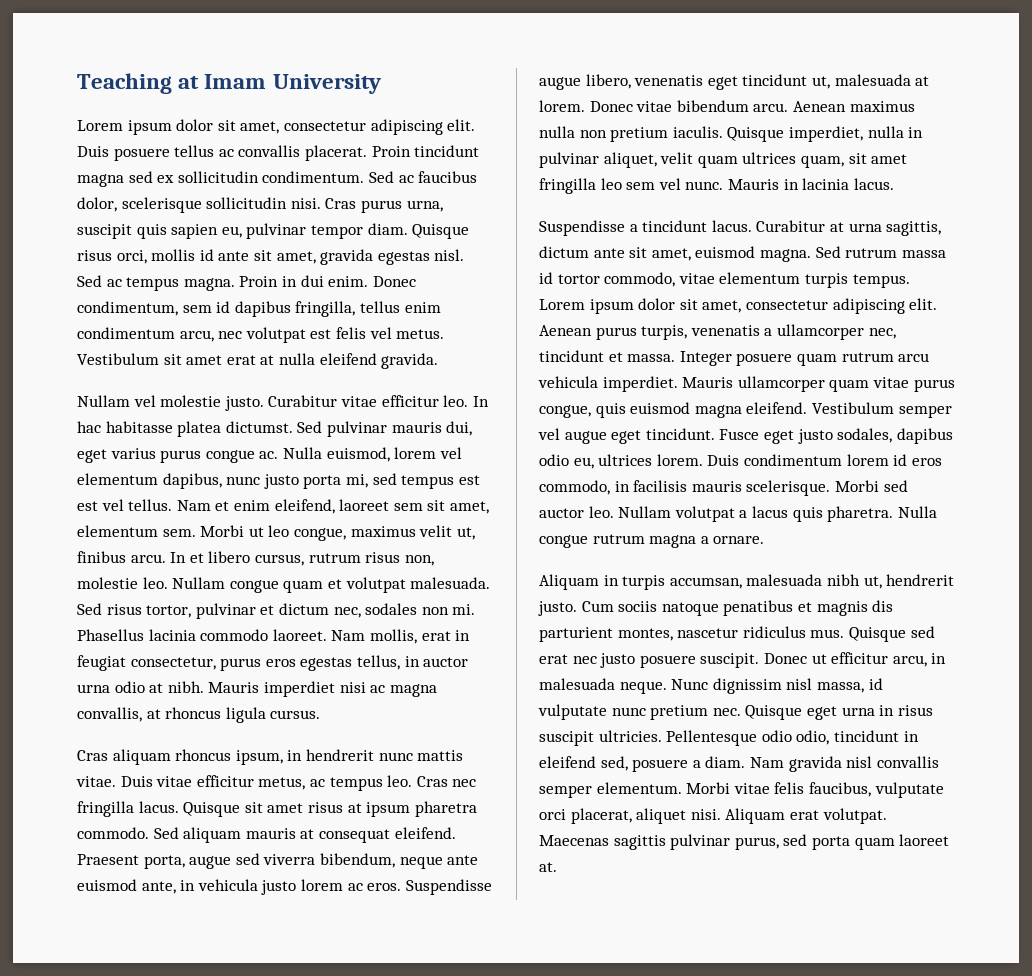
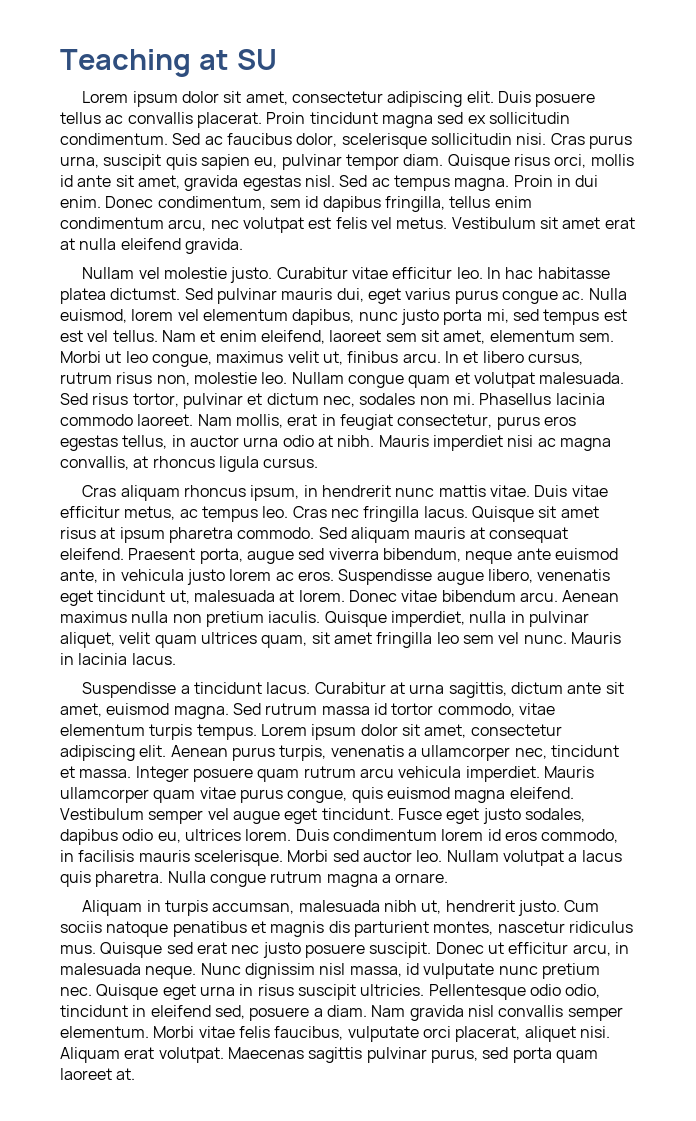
[204,74,381,94] Imam University -> [236,49,277,70] SU

